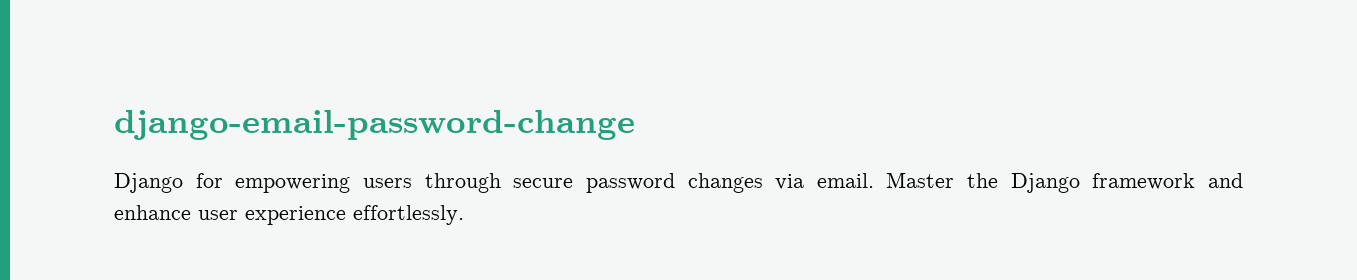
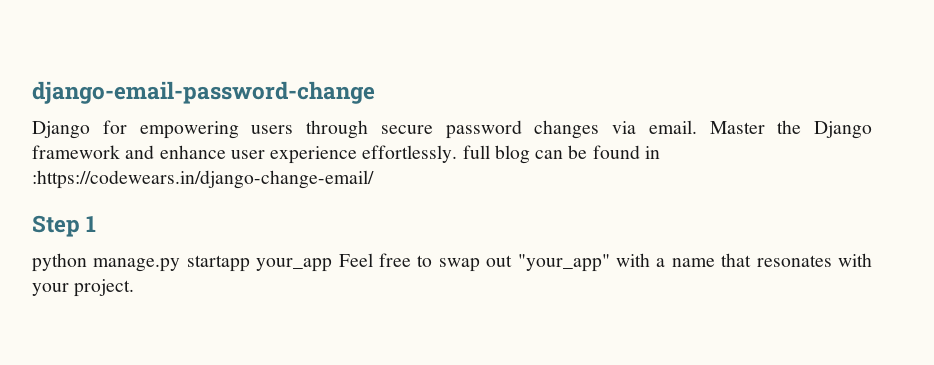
(464, 215) none -> [462,145,660,164] [32,170,374,189] [32,215,97,237] [32,253,872,272] [32,279,135,297] full blog can be found in :https://codewears.in/django-change-email/ // Step 1 // python manage.py startapp your_app Feel free to swap out "your_app" with a name that resonates with your project.

